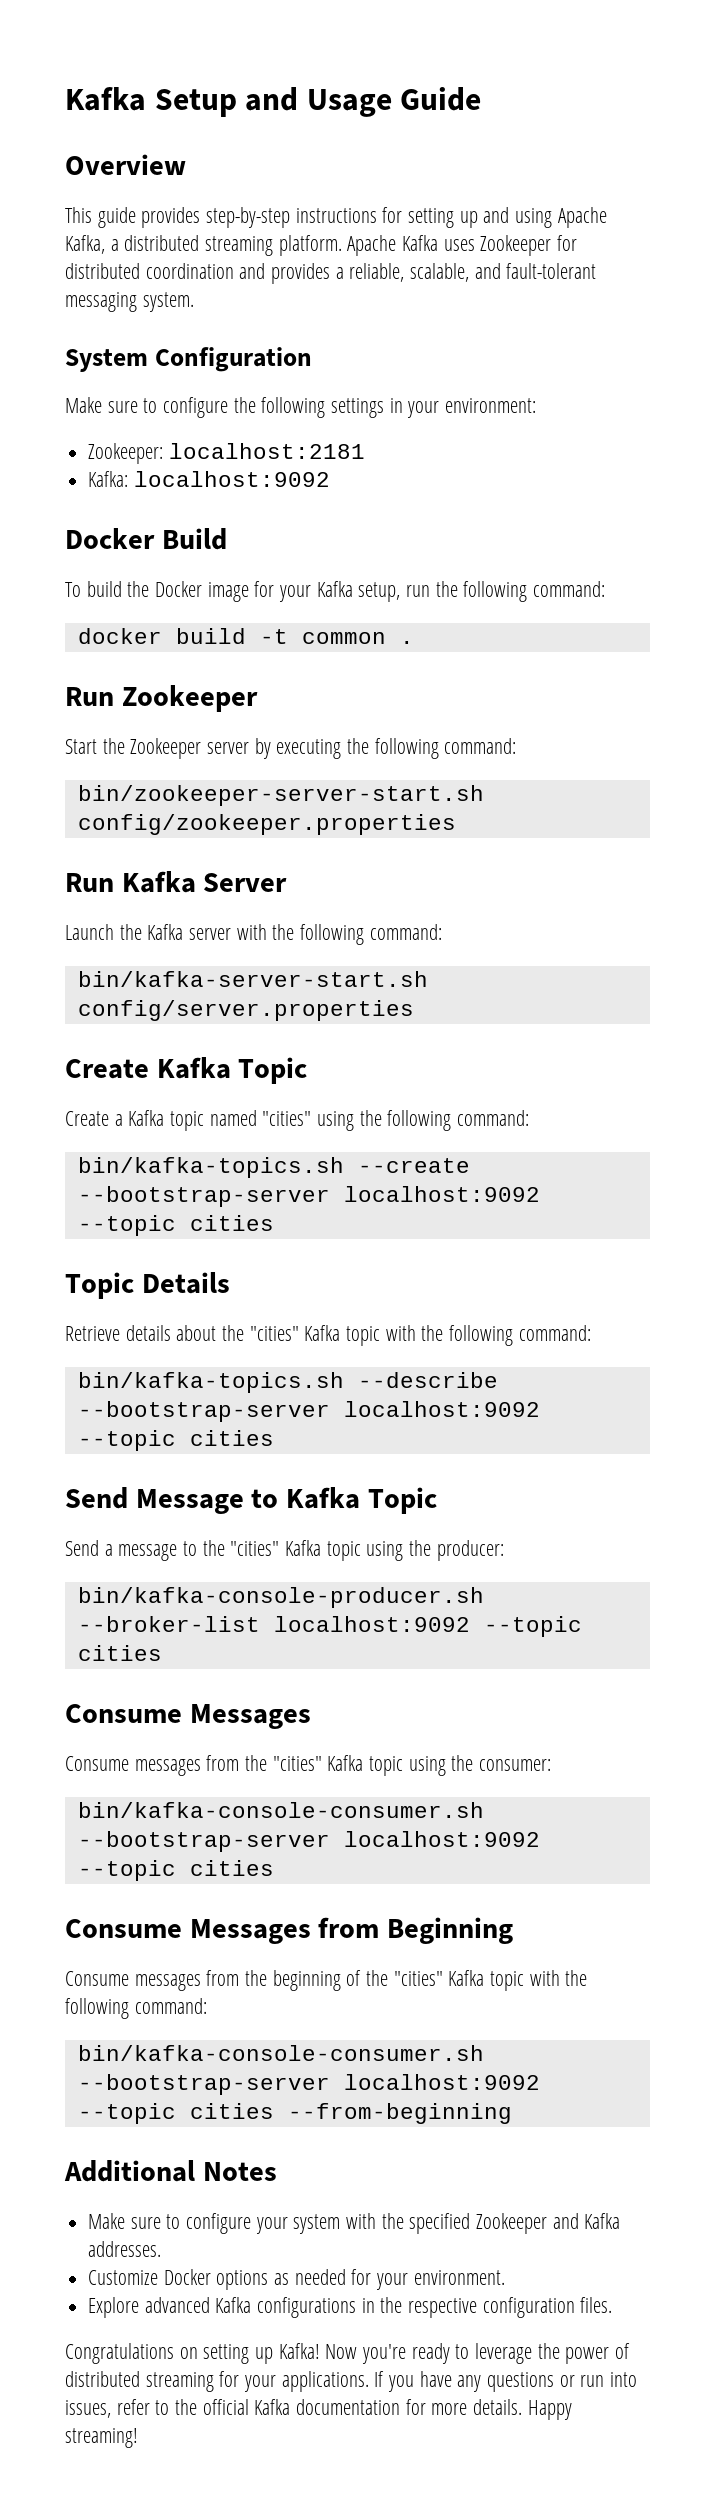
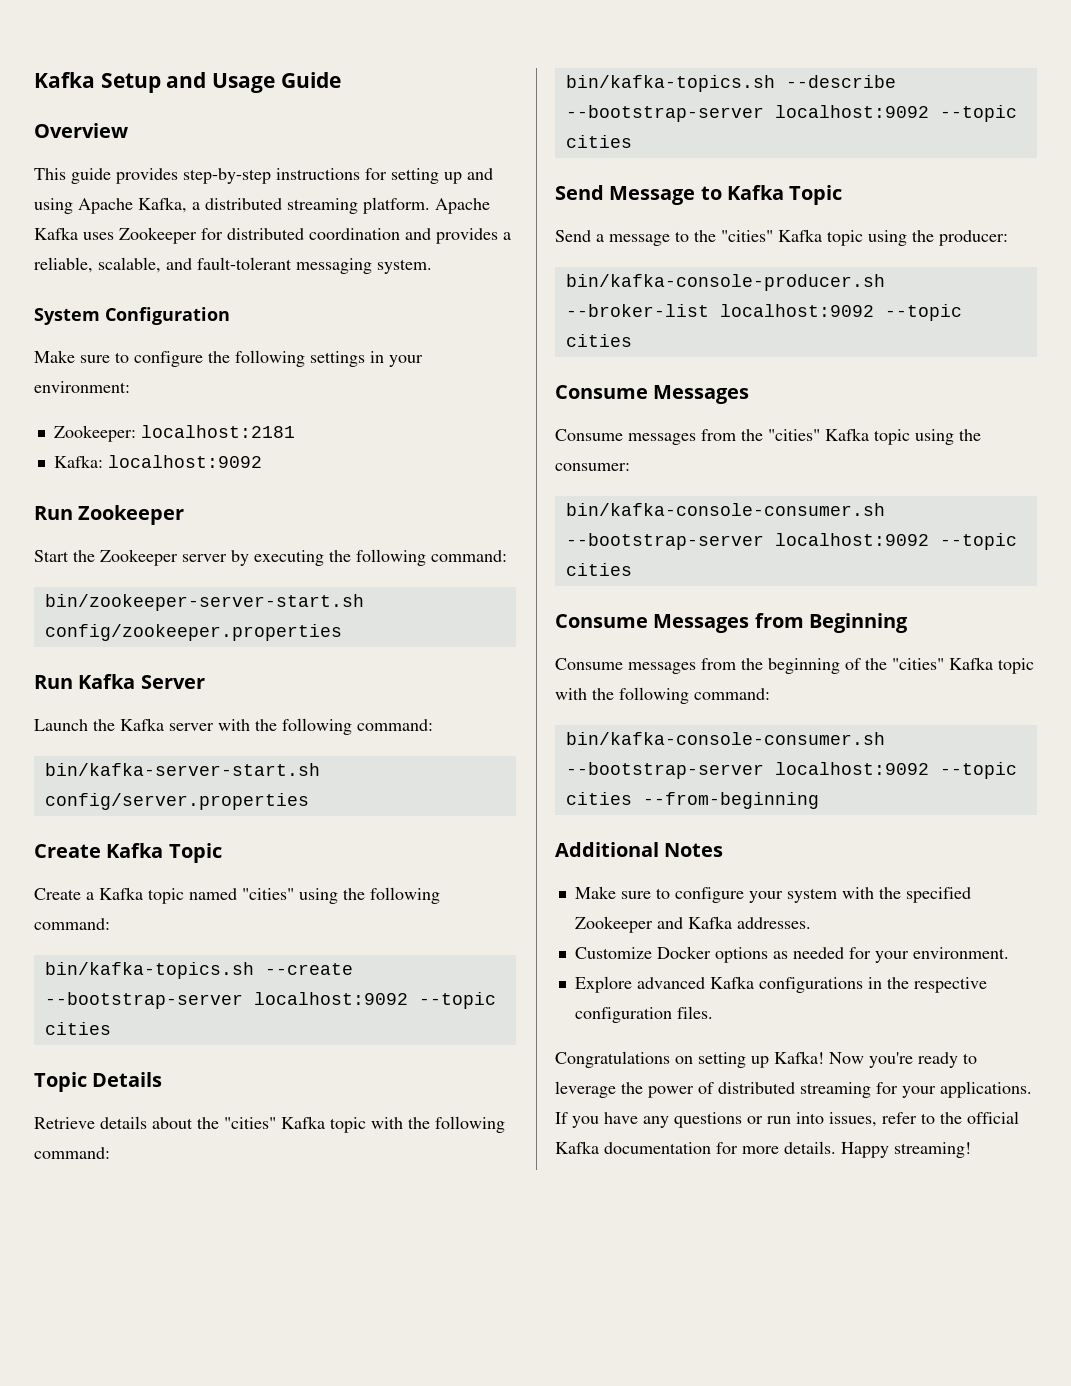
[65,528,227,550] [65,581,606,602] [77,628,414,644] // Docker Build // To build the Docker image for your Kafka setup, run the following command: // docker build -t common . -> (262, 461) none

